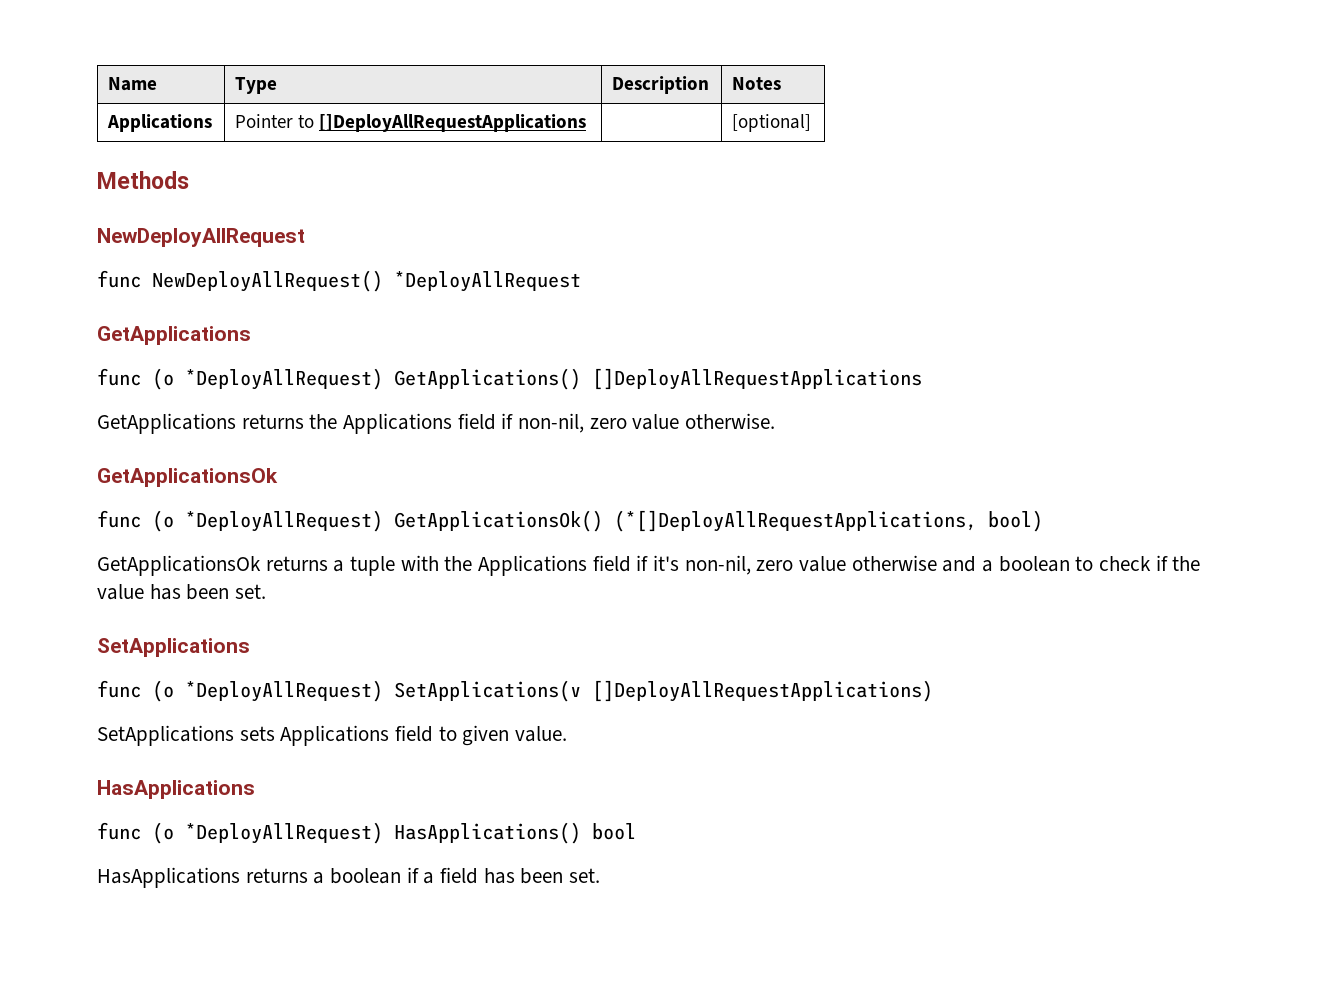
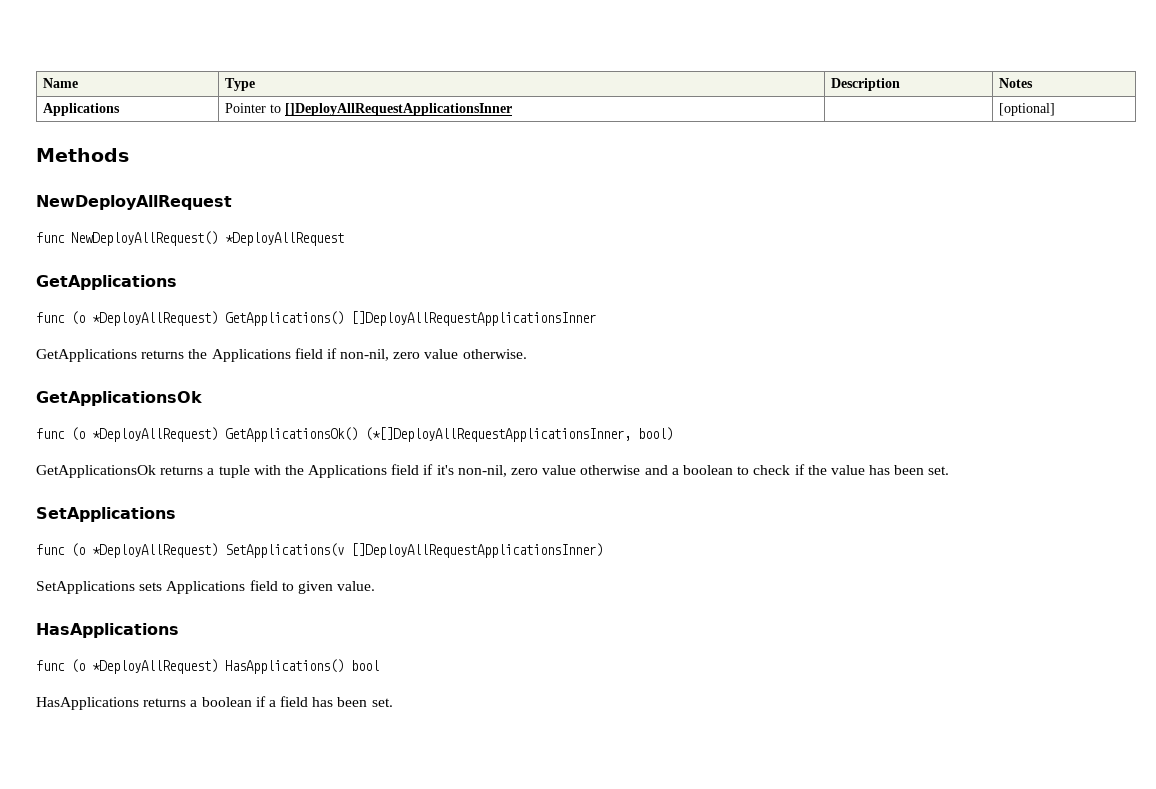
[319,114,587,132] []DeployAllRequestApplications -> [285,103,513,116] []DeployAllRequestApplicationsInner
[592,368,922,390] []DeployAllRequestApplications -> [351,311,596,326] []DeployAllRequestApplicationsInner
[614,510,977,532] (*[]DeployAllRequestApplications, -> [365,427,631,442] (*[]DeployAllRequestApplicationsInner,
[592,680,933,702] []DeployAllRequestApplications) -> [351,543,603,558] []DeployAllRequestApplicationsInner)

